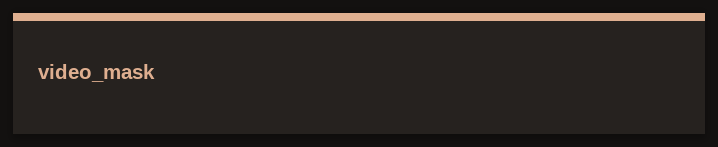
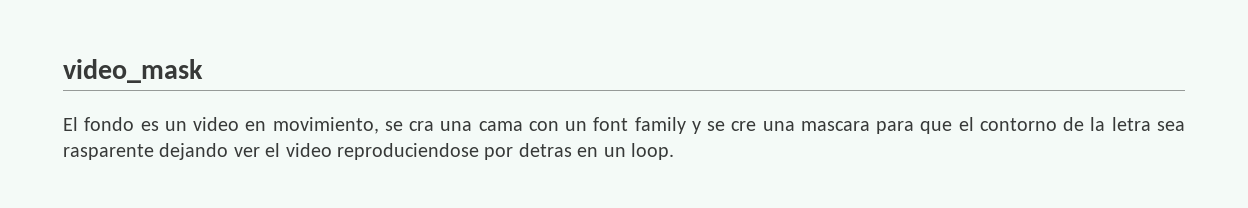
(155, 73) none -> [63,117,1185,134] [63,143,674,160] // El fondo es un video en movimiento, se cra una cama con un font family y se cre una mascara para que el contorno de la letra sea rasparente dejando ver el video reproduciendose por detras en un loop.

